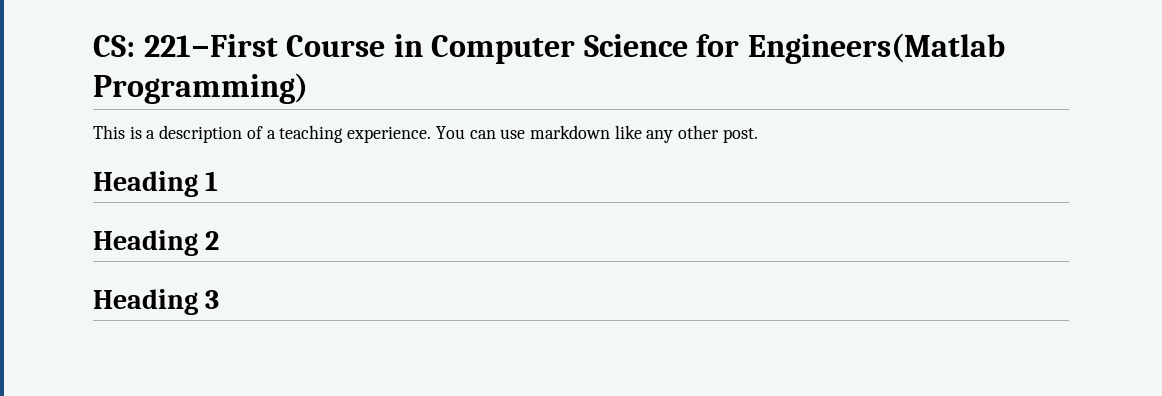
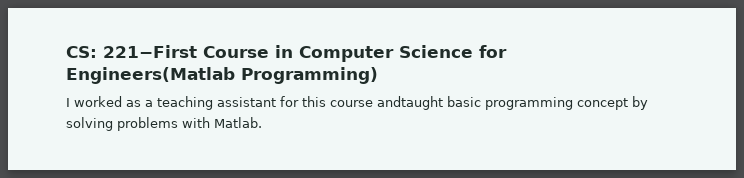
[93,125,758,143] [93,171,219,197] [93,230,220,256] [93,289,220,315] This is a description of a teaching experience. You can use markdown like any other post. // Heading 1 // Heading 2 // Heading 3 -> [66,96,648,110] [66,117,262,131] I worked as a teaching assistant for this course andtaught basic programming concept by solving problems with Matlab.

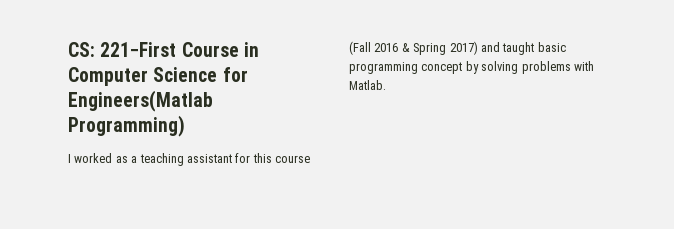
[377,96,443,110] andtaught -> [349,41,535,55] (Fall 2016 & Spring 2017) and taught

